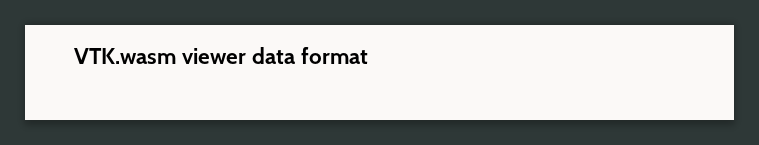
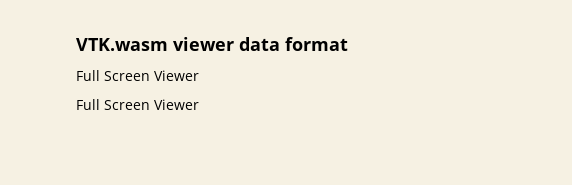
(369, 55) none -> [76,70,199,81] [76,99,199,110] // Full Screen Viewer // Full Screen Viewer

